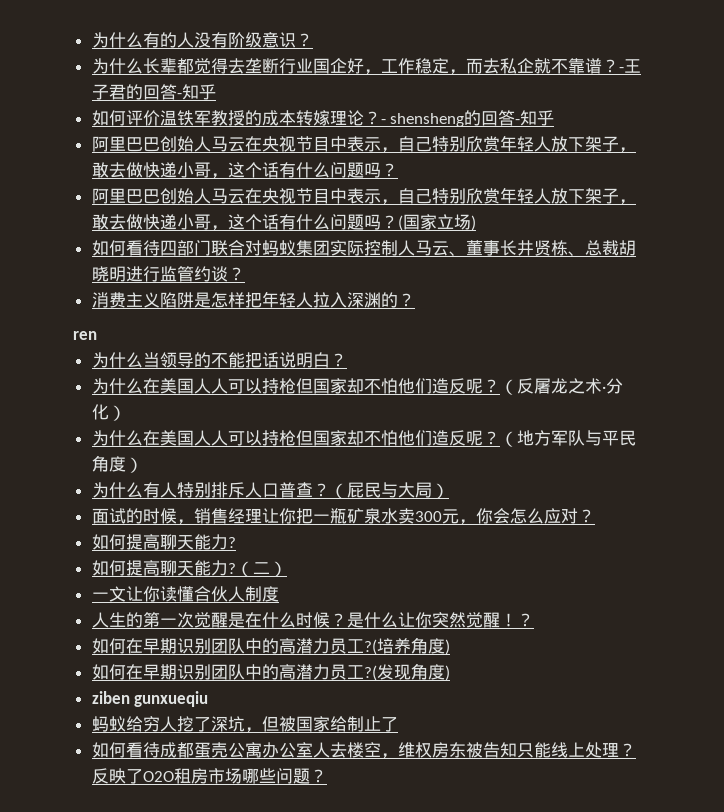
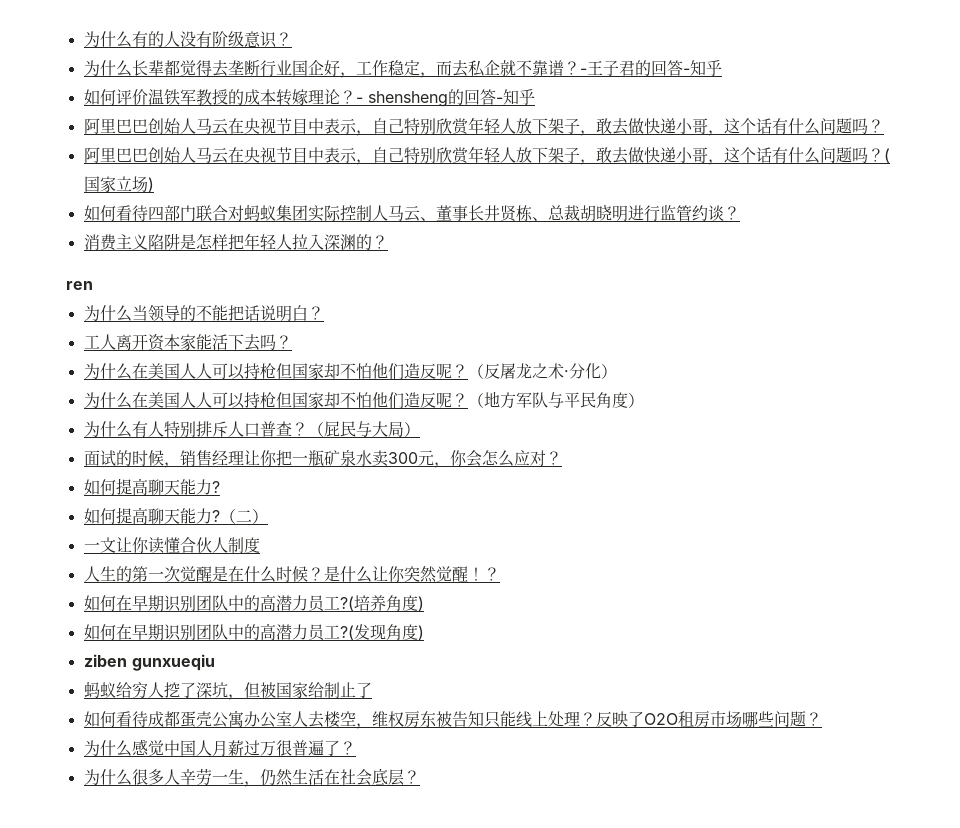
(347, 360) none -> [83,334,292,351] // 工人离开资本家能活下去吗？
(327, 776) none -> [83,739,356,757] [83,768,420,787] // 为什么感觉中国人月薪过万很普遍了？ // 为什么很多人辛劳一生，仍然生活在社会底层？

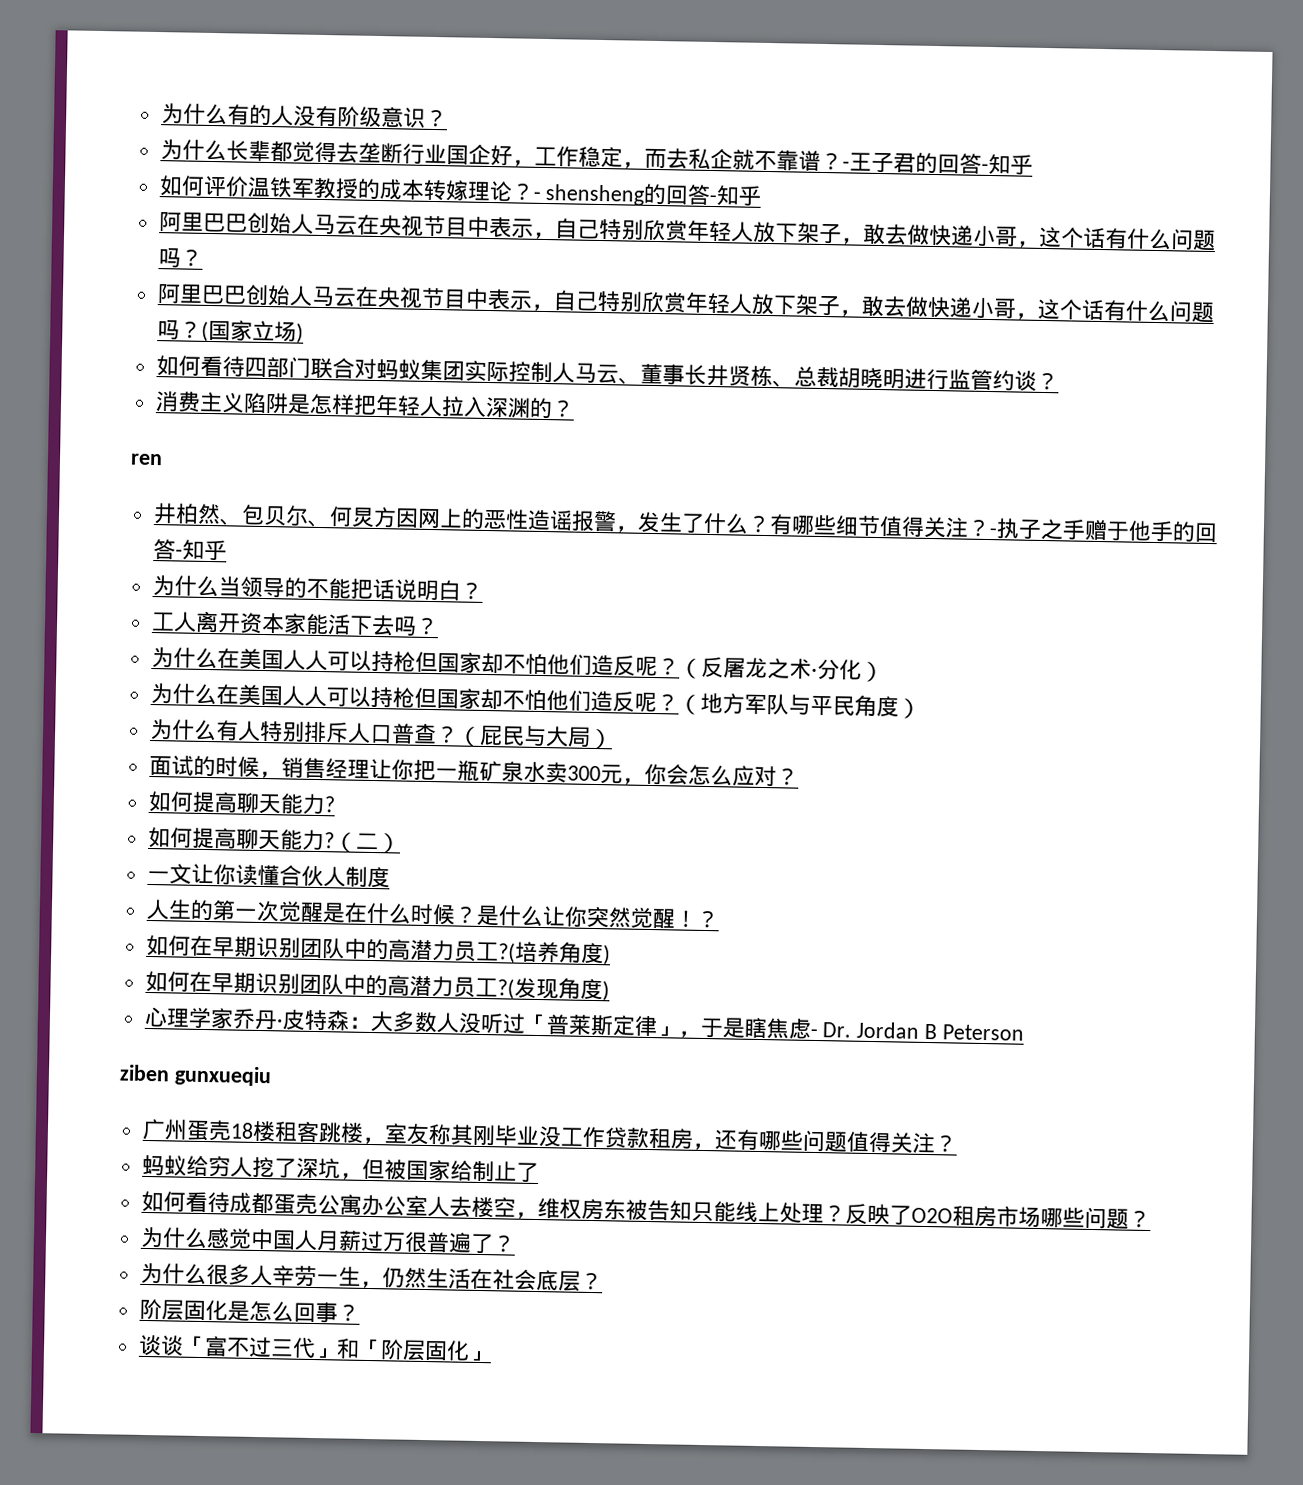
(93, 285) none -> [152,503,1218,543] [152,538,227,561] // 井柏然、包贝尔、何炅方因网上的恶性造谣报警，发生了什么？有哪些细节值得关注？-执子之手赠于他手的回答-知乎
[83,654,215,671] ziben gunxueqiu -> [143,1006,1024,1041] [119,1064,272,1087] [141,1118,957,1154] 心理学家乔丹·皮特森：大多数人没听过「普莱斯定律」，于是瞎焦虑- Dr. Jordan B Peterson // ziben gunxueqiu // 广州蛋壳18楼租客跳楼，室友称其刚毕业没工作贷款租房，还有哪些问题值得关注？
(420, 777) none -> [138,1298,360,1324] [137,1334,492,1362] // 阶层固化是怎么回事？ // 谈谈「富不过三代」和「阶层固化」

